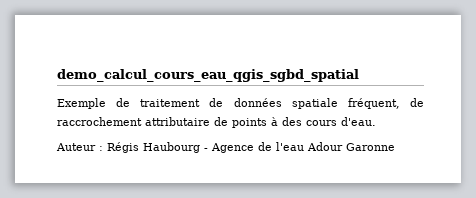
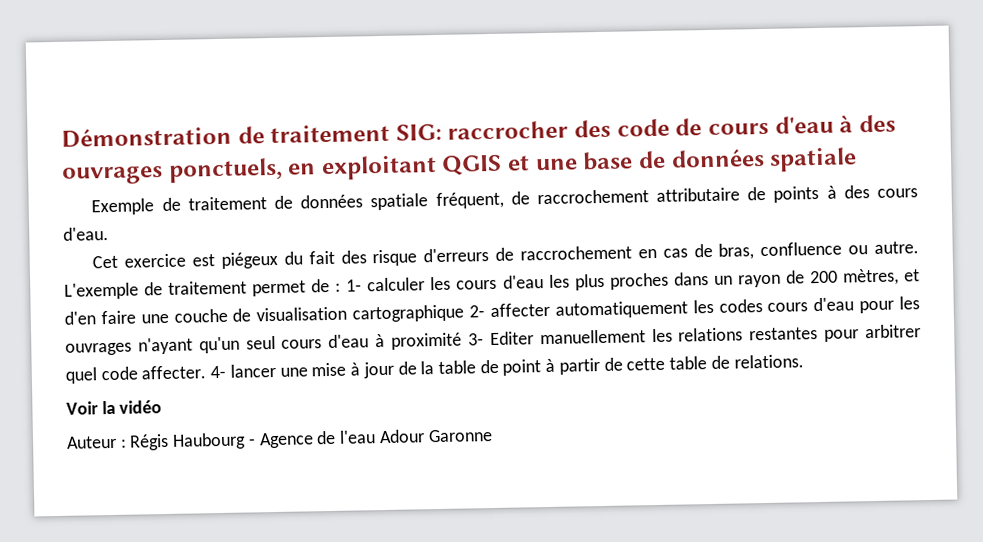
[57,69,359,82] demo_calcul_cours_eau_qgis_sgbd_spatial -> [61,114,896,148] [62,147,858,185] Démonstration de traitement SIG: raccrocher des code de cours d'eau à des ouvrages ponctuels, en exploitant QGIS et une base de données spatiale
(376, 121) none -> [92,241,920,269] [64,268,920,300] [64,296,921,325] [65,324,922,356] [65,354,804,384] [66,400,163,415] // Cet exercice est piégeux du fait des risque d'erreurs de raccrochement en cas de bras, confluence ou autre. L'exemple de traitement permet de : 1- calculer les cours d'eau les plus proches dans un rayon de 200 mètres, et d'en faire une couche de visualisation cartographique 2- affecter automatiquement les codes cours d'eau pour les ouvrages n'ayant qu'un seul cours d'eau à proximité 3- Editer manuellement les relations restantes pour arbitrer quel code affecter. 4- lancer une mise à jour de la table de point à partir de cette table de relations. // Voir la vidéo

